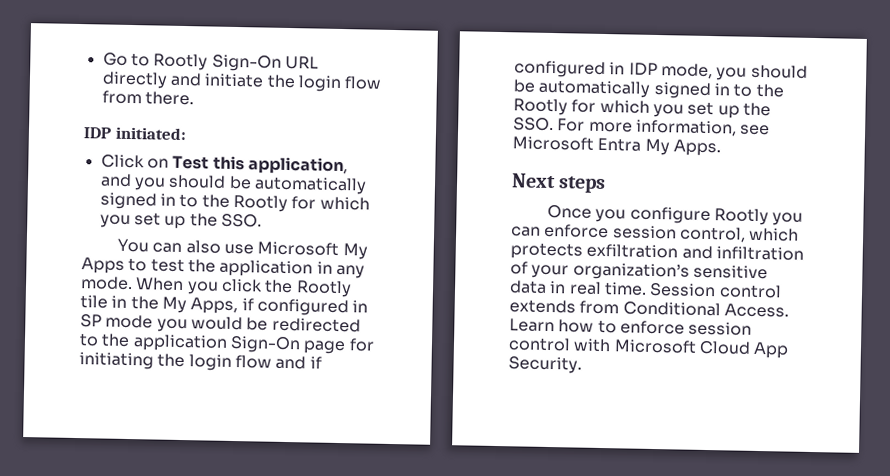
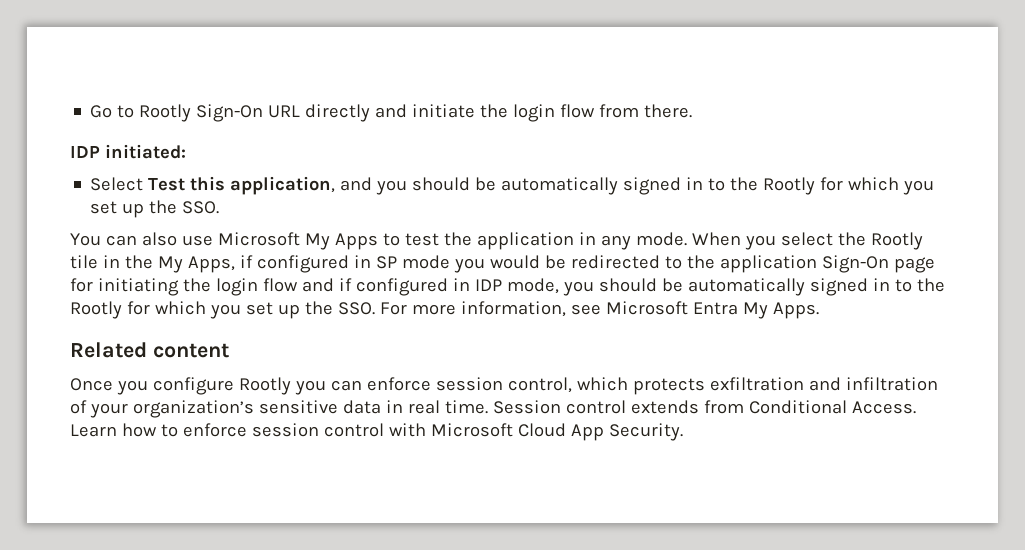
[100,154,169,169] Click on -> [90,177,144,191] Select
[220,278,263,293] click -> [780,232,833,246] select
[511,173,607,194] Next steps -> [70,342,229,358] Related content

